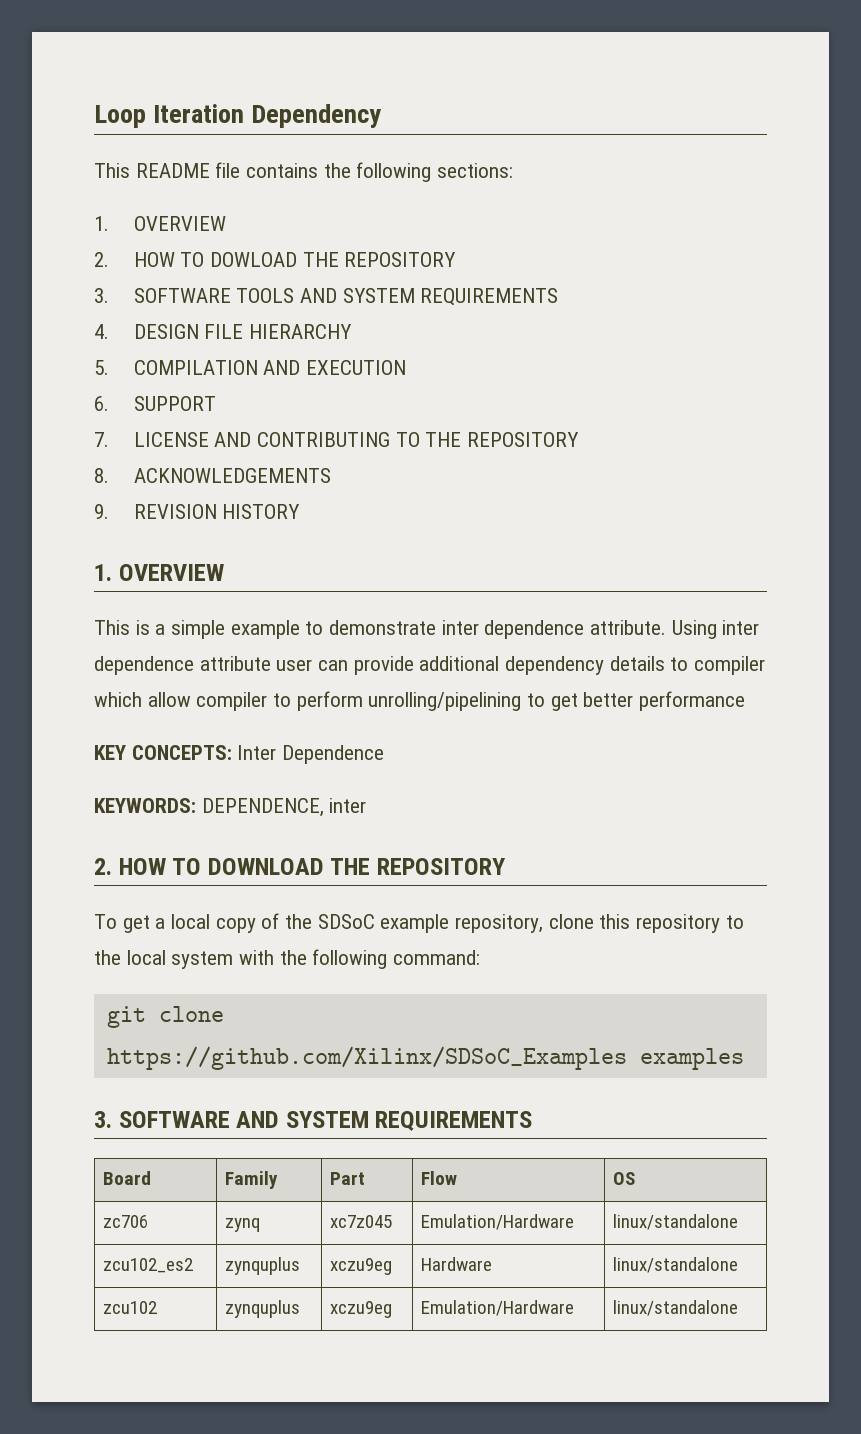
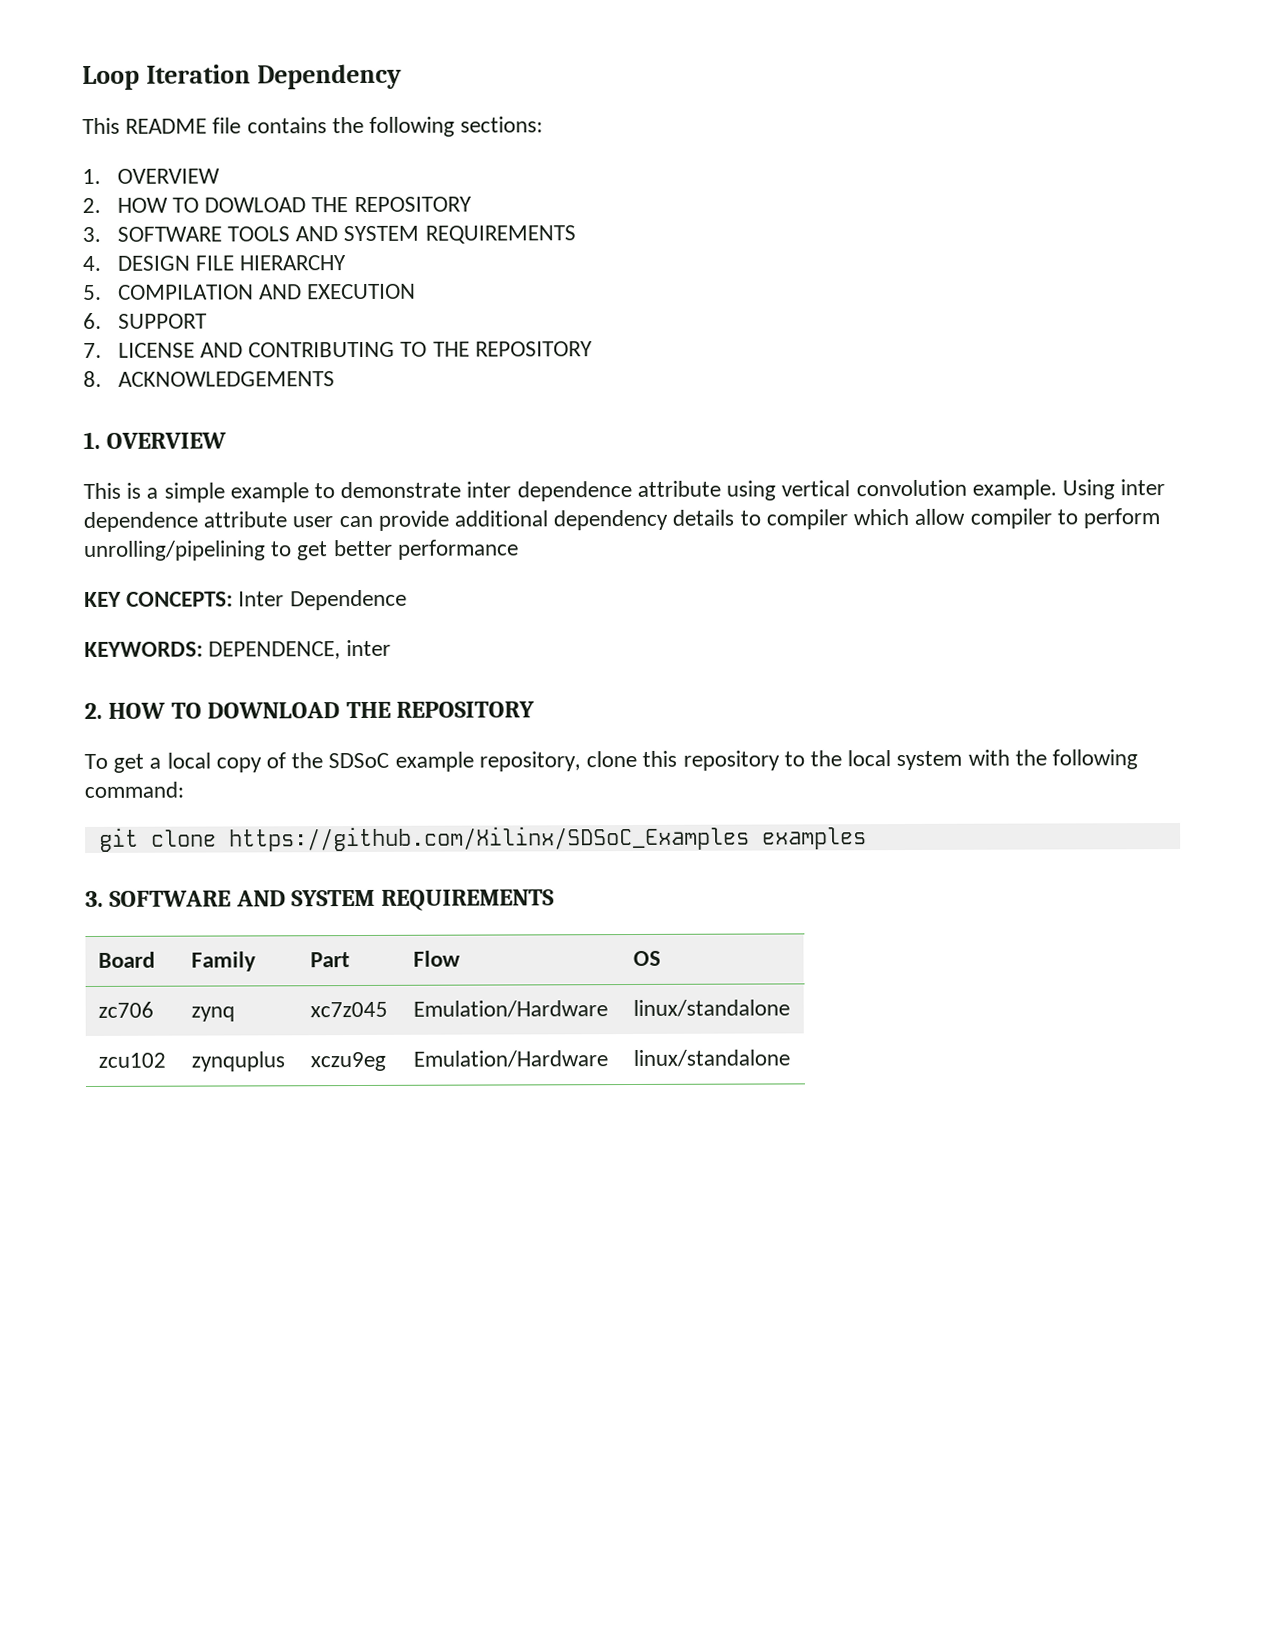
[94,504,301,519] // 9. REVISION HISTORY -> (335, 379) none
[590,620,667,635] attribute. -> [636,479,1057,501] attribute using vertical convolution example.
[103,1258,194,1273] [225,1257,301,1275] [330,1258,393,1275] [421,1257,493,1271] [613,1257,739,1273] // zcu102_es2 | zynquplus | xczu9eg | Hardware | linux/standalone -> (790, 1008) none

